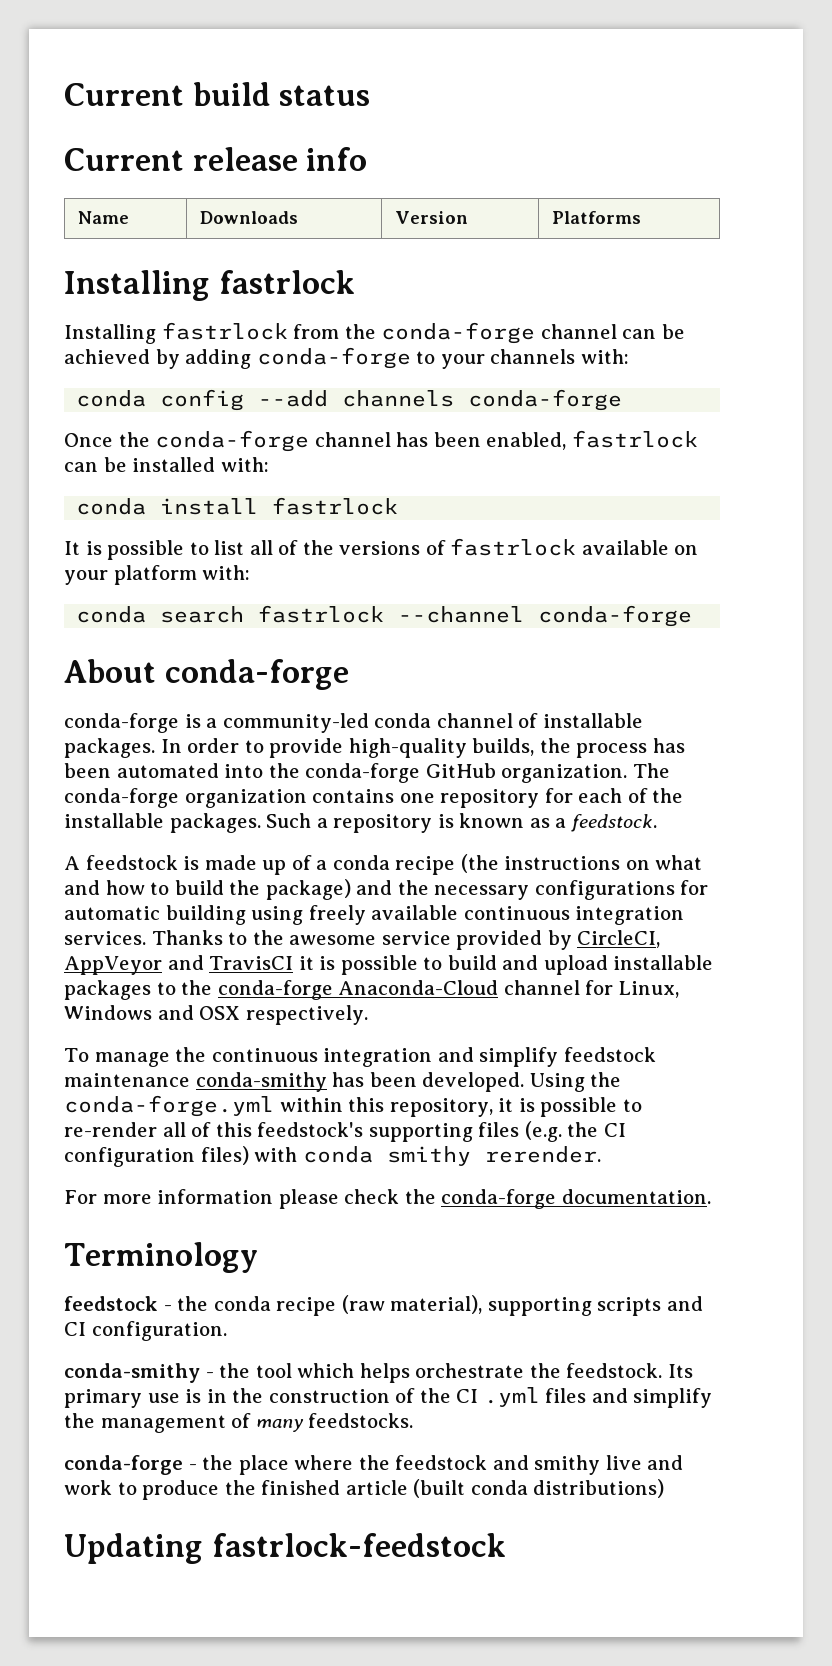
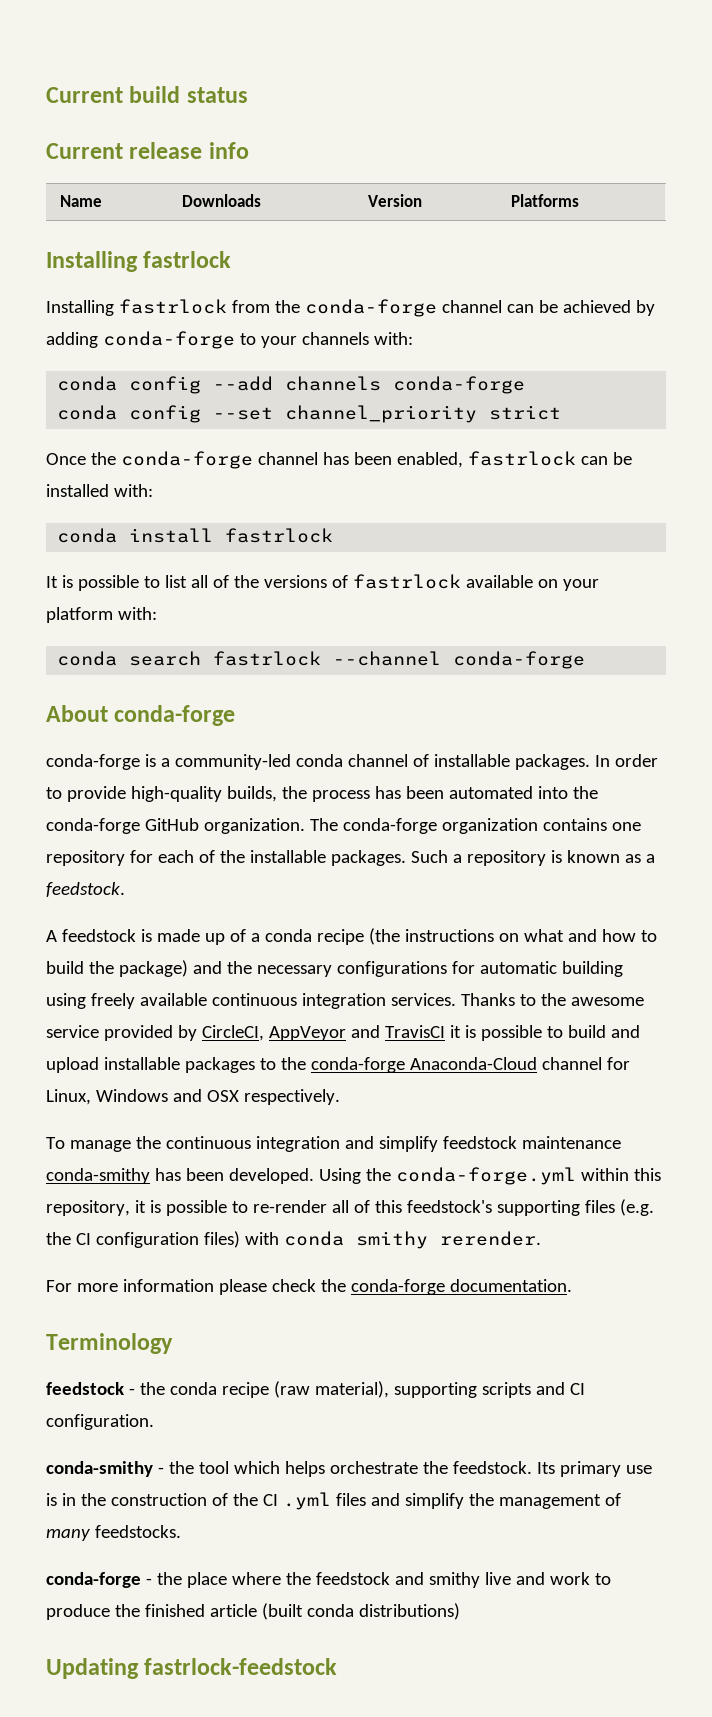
(623, 400) none -> [57,405,562,423] // conda config --set channel_priority strict

